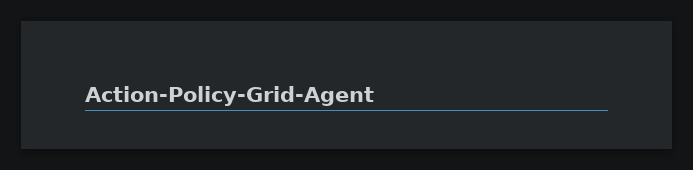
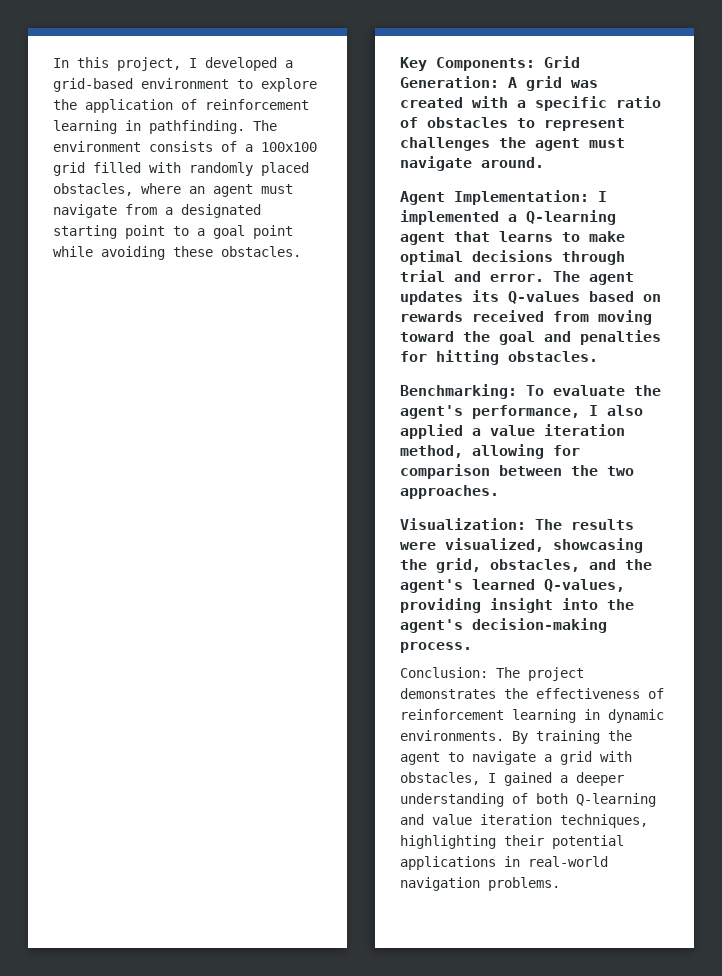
[85,86,374,106] Action-Policy-Grid-Agent -> [53,57,293,71] [53,78,317,92] [53,99,309,113] [53,120,277,134] [53,141,317,152] [53,162,309,176] [53,183,293,197] [53,204,261,218] [53,225,293,239] [53,246,301,260] [400,56,580,71] [400,76,598,91] [400,96,661,111] [400,117,625,131] [400,137,625,151] [400,156,544,171] [400,190,607,205] [400,210,616,225] [400,231,625,245] [400,250,625,265] [400,270,634,285] [400,290,661,305] [400,310,652,325] [400,330,661,345] [400,350,598,365] [400,384,661,399] [400,405,643,419] [400,424,625,439] [400,444,580,459] [400,464,634,479] [400,485,499,499] [400,518,634,530] [400,538,643,553] [400,558,652,573] [400,579,625,593] [400,598,634,613] [400,618,607,633] [400,642,472,653] [400,667,584,681] [400,688,664,699] [400,709,664,723] [400,730,632,744] [400,751,632,765] [400,772,624,786] [400,793,656,807] [400,814,648,828] [400,835,624,849] [400,856,608,870] [400,877,560,891] In this project, I developed a grid-based environment to explore the application of reinforcement learning in pathfinding. The environment consists of a 100x100 grid filled with randomly placed obstacles, where an agent must navigate from a designated starting point to a goal point while avoiding these obstacles. // Key Components: Grid Generation: A grid was created with a specific ratio of obstacles to represent challenges the agent must navigate around. // Agent Implementation: I implemented a Q-learning agent that learns to make optimal decisions through trial and error. The agent updates its Q-values based on rewards received from moving toward the goal and penalties for hitting obstacles. // Benchmarking: To evaluate the agent's performance, I also applied a value iteration method, allowing for comparison between the two approaches. // Visualization: The results were visualized, showcasing the grid, obstacles, and the agent's learned Q-values, providing insight into the agent's decision-making process. // Conclusion: The project demonstrates the effectiveness of reinforcement learning in dynamic environments. By training the agent to navigate a grid with obstacles, I gained a deeper understanding of both Q-learning and value iteration techniques, highlighting their potential applications in real-world navigation problems.

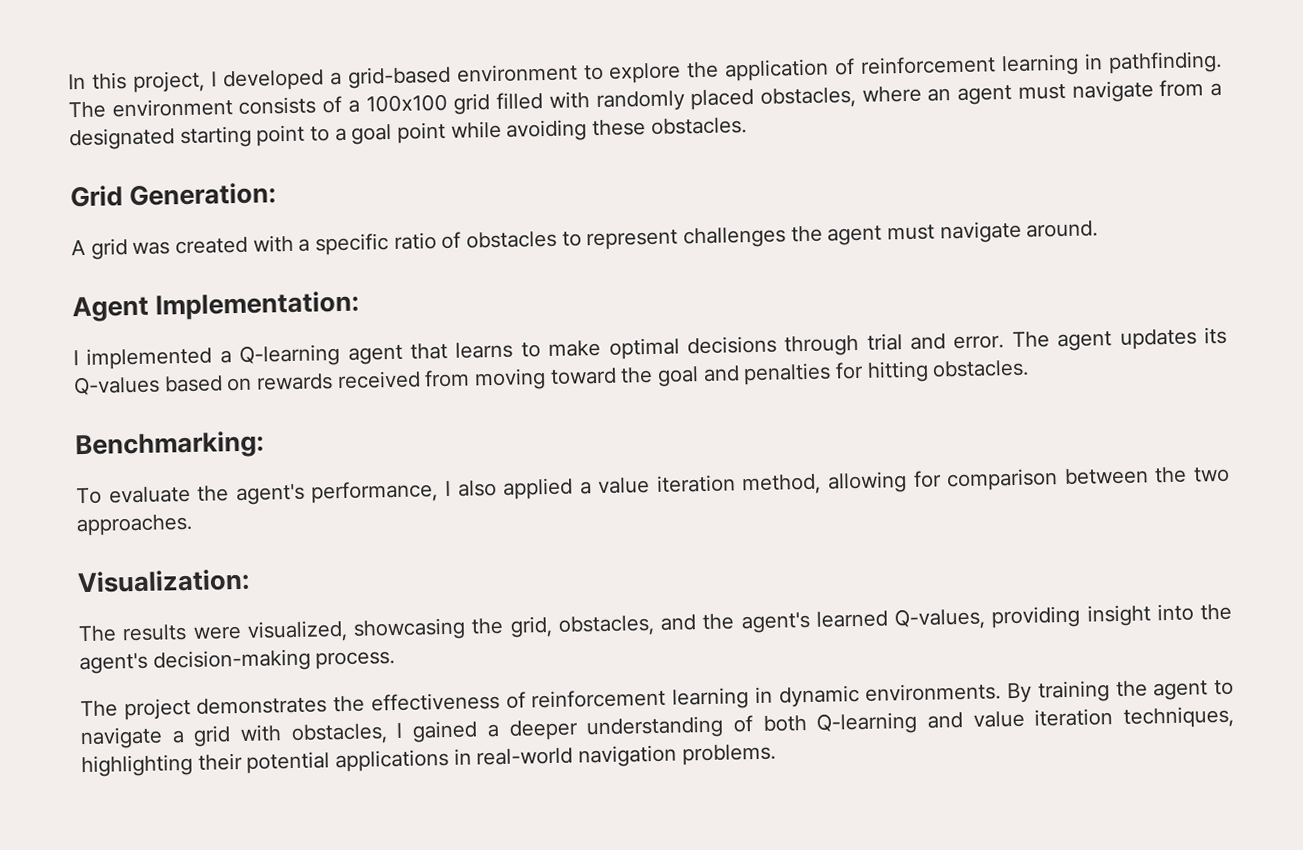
[400,57,535,71] Key Components: -> (747, 126) none
(499, 82) none -> (277, 194) //
(589, 197) none -> (360, 305) //
(517, 391) none -> (264, 445) //
(526, 524) none -> (250, 581) //
[400,667,488,678] Conclusion: -> (396, 660) none

